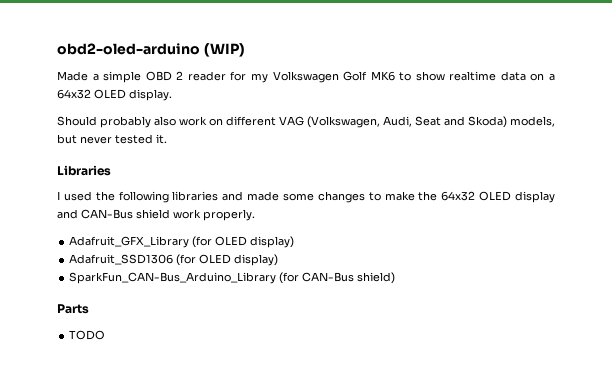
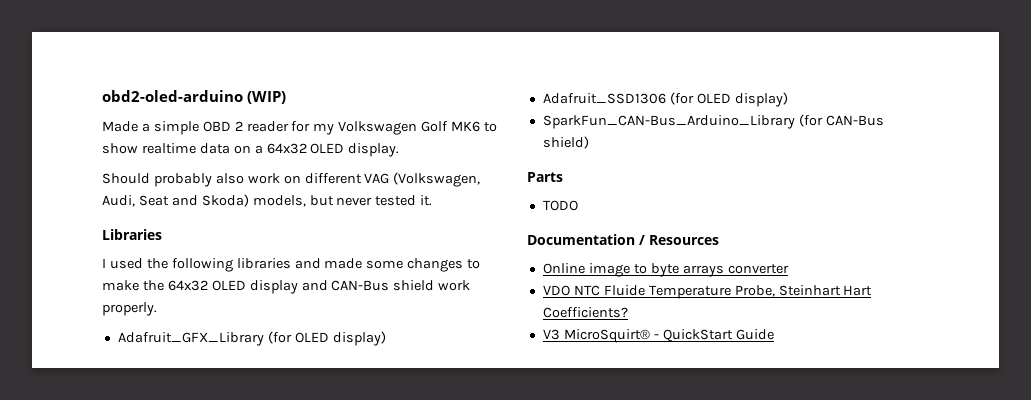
(106, 335) none -> [527,234,719,245] [542,263,789,277] [542,285,873,299] [542,307,628,318] [542,329,774,343] // Documentation / Resources // Online image to byte arrays converter // VDO NTC Fluide Temperature Probe, Steinhart Hart Coefficients? // V3 MicroSquirt® - QuickStart Guide

